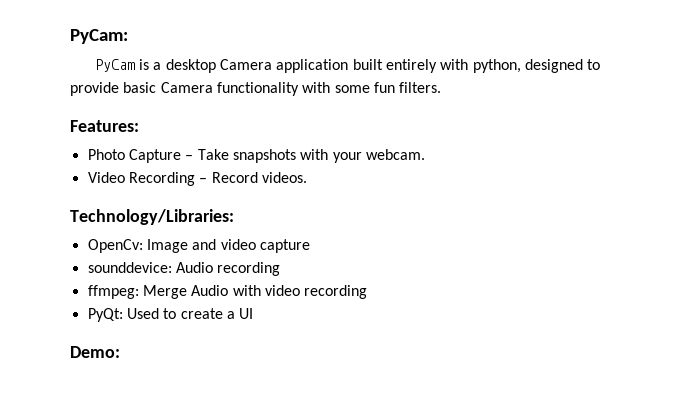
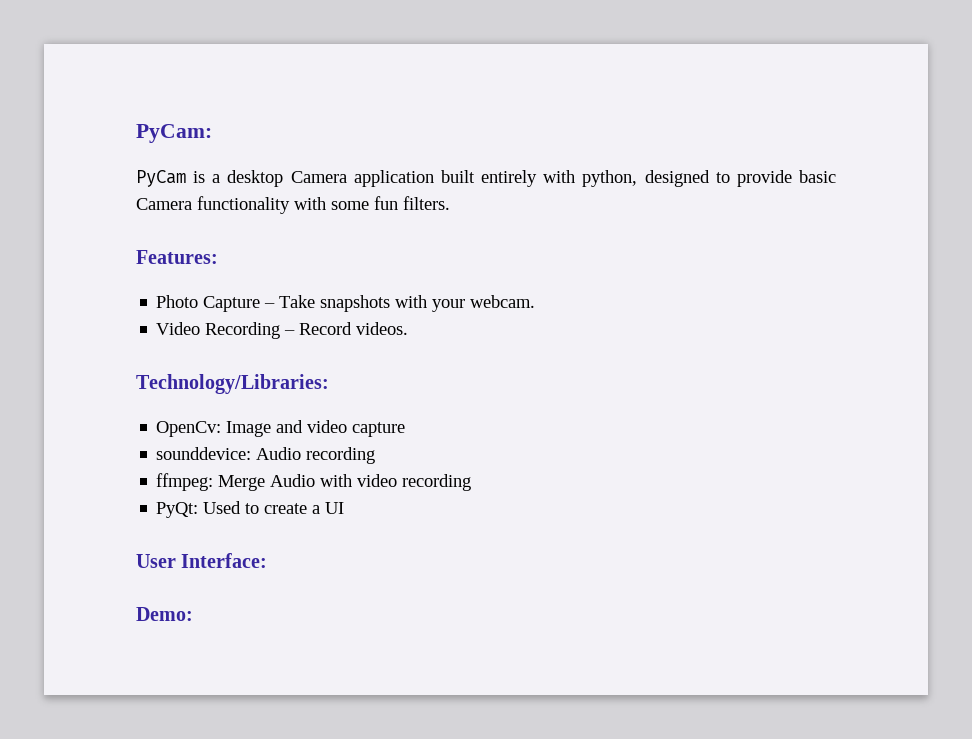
(254, 313) none -> [136,553,268,568] // User Interface:

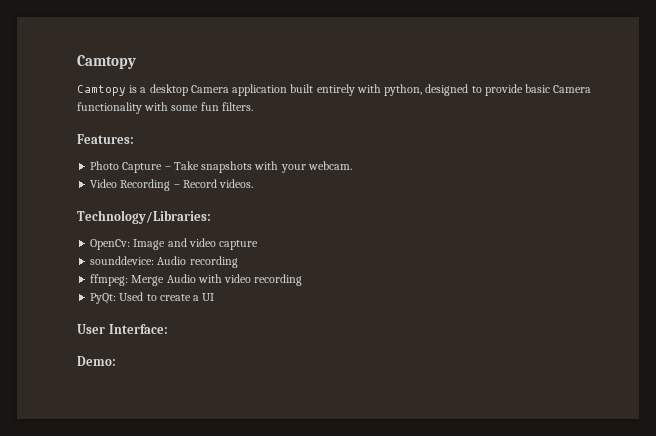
[136,124,212,143] [136,170,186,187] PyCam: // PyCam -> [77,55,136,69] [77,85,126,96] Camtopy // Camtopy

